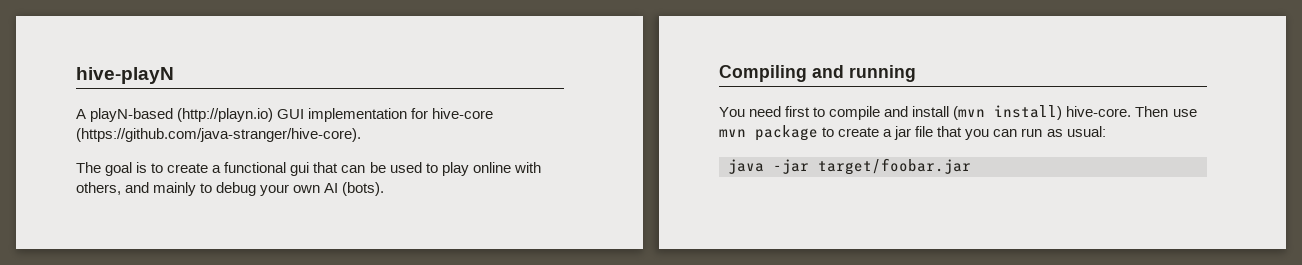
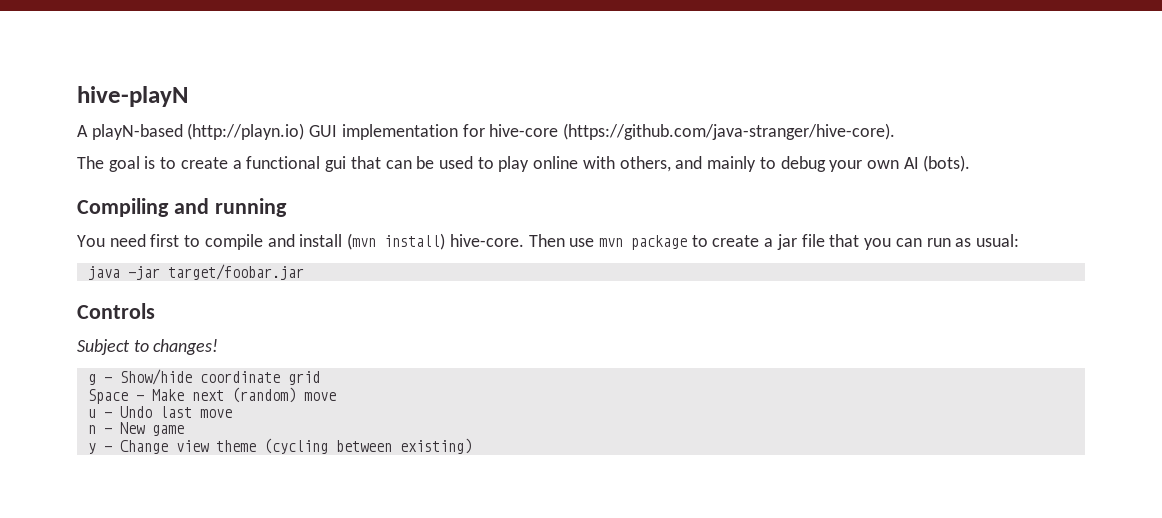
(971, 166) none -> [77,303,155,319] [77,339,219,355] [87,369,320,385] [87,387,336,404] [87,406,232,418] [87,422,184,436] [87,438,472,454] // Controls // Subject to changes! // g - Show/hide coordinate grid // Space - Make next (random) move // u - Undo last move // n - New game // y - Change view theme (cycling between existing)

